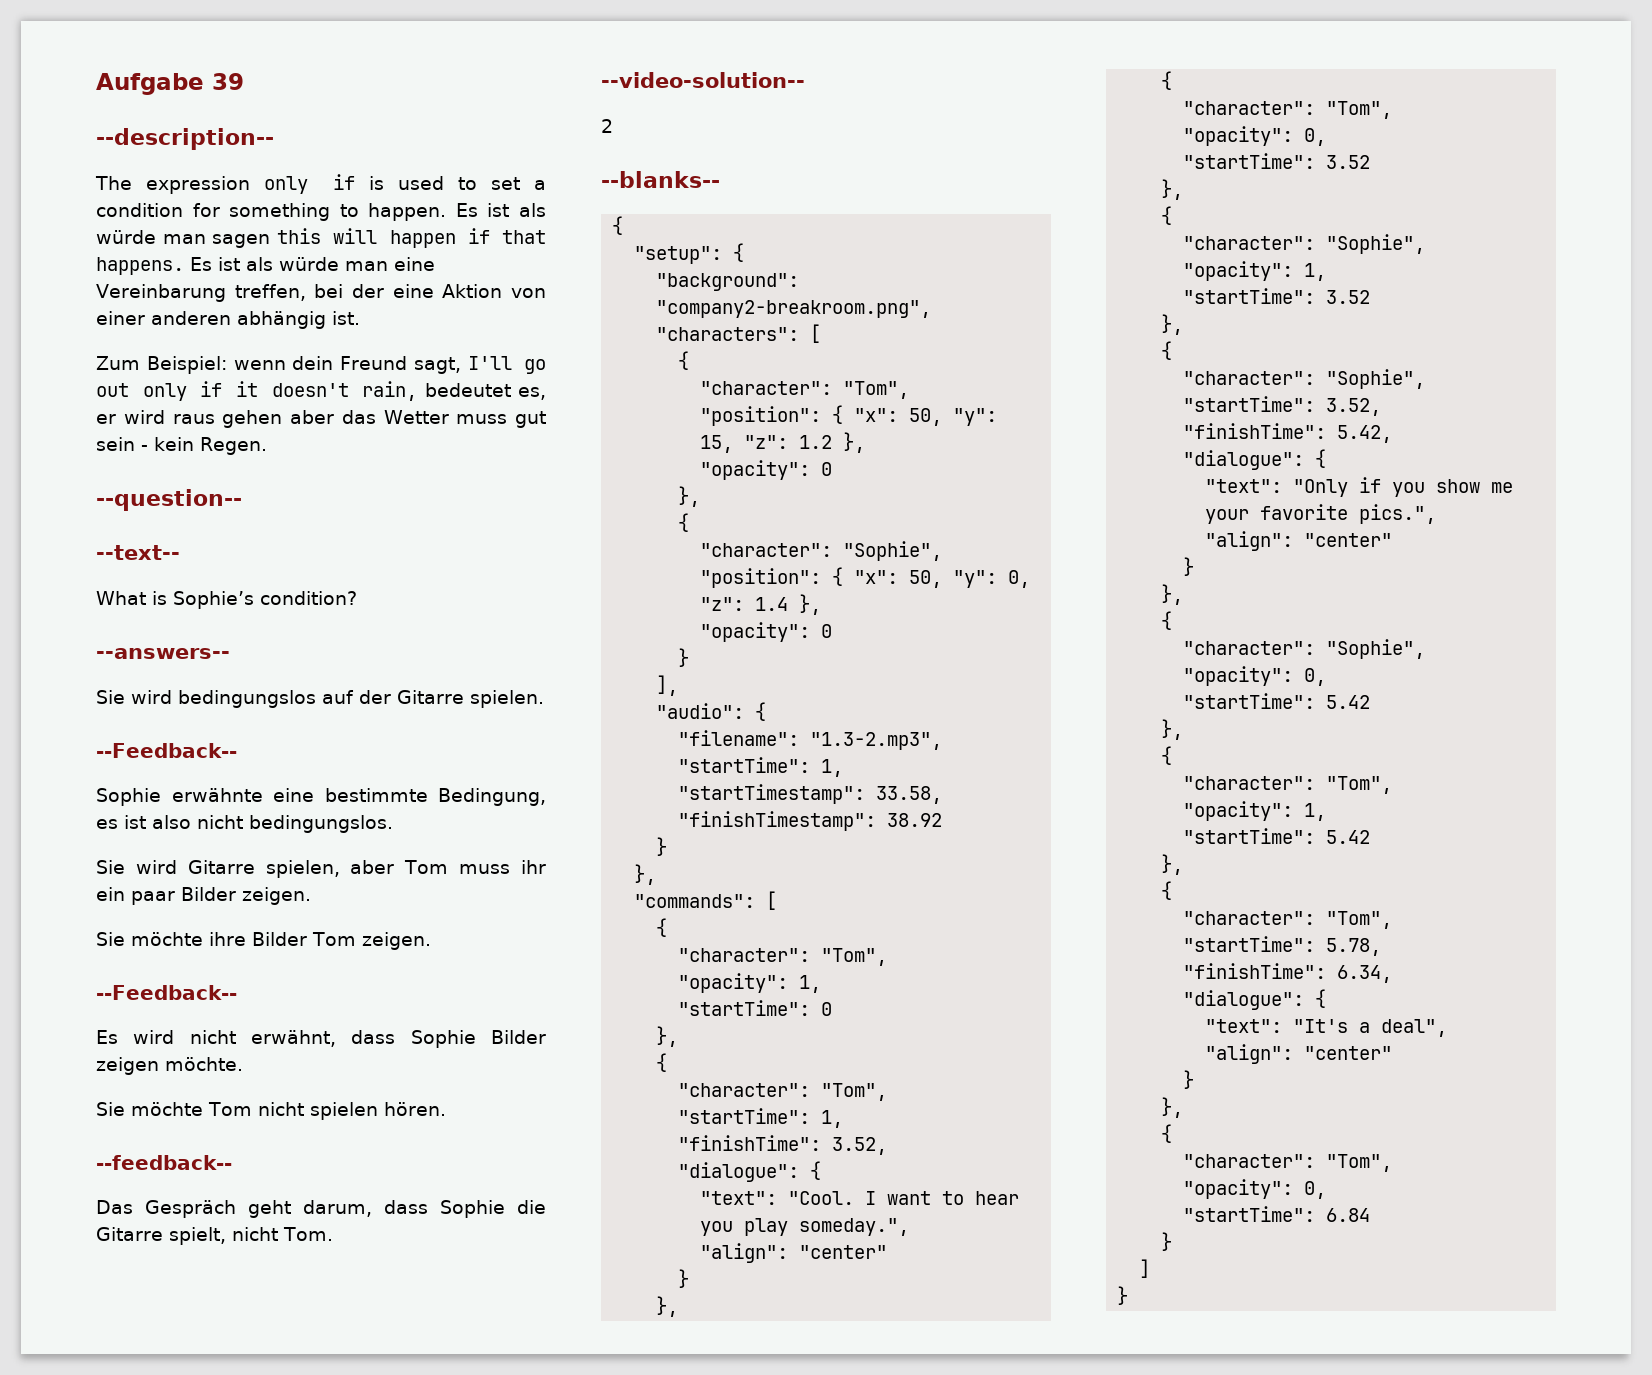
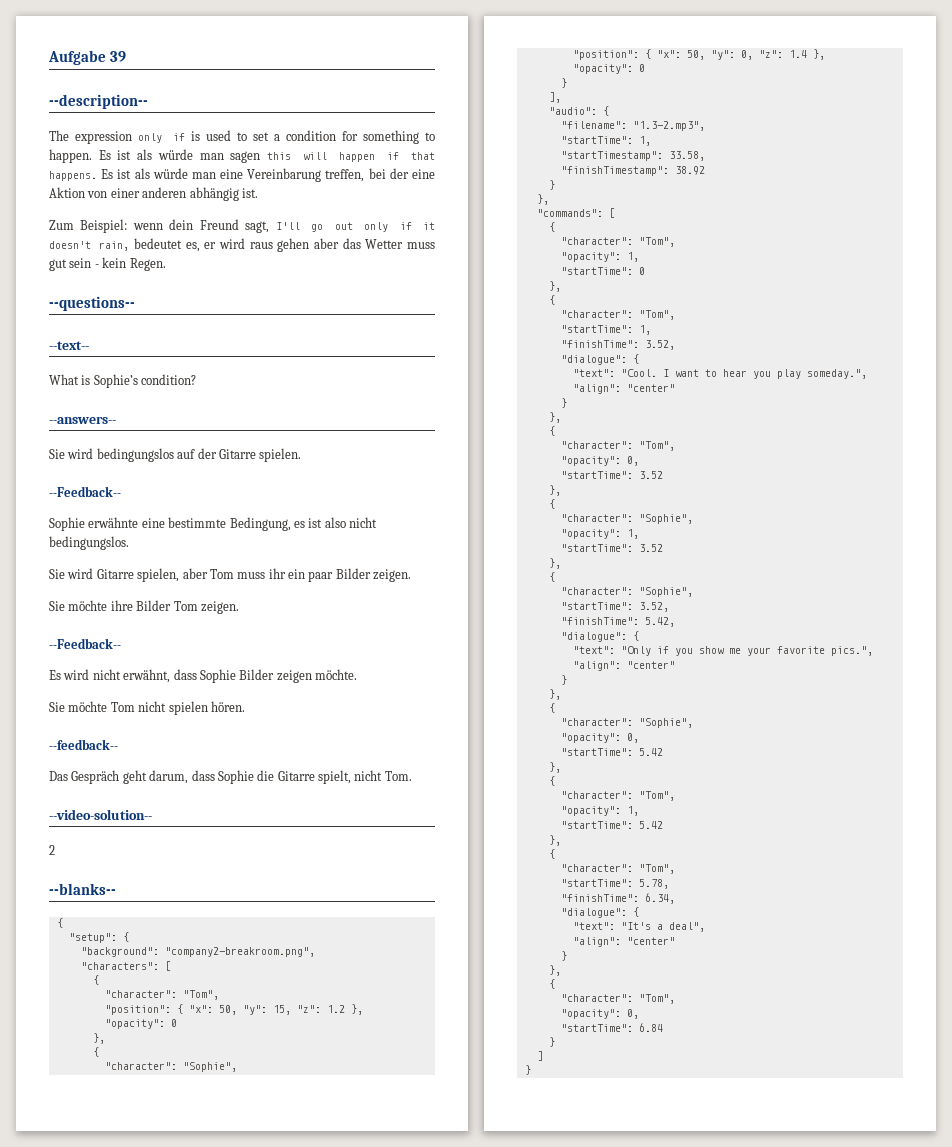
[96,489,242,511] --question-- -> [49,296,135,311] --questions--

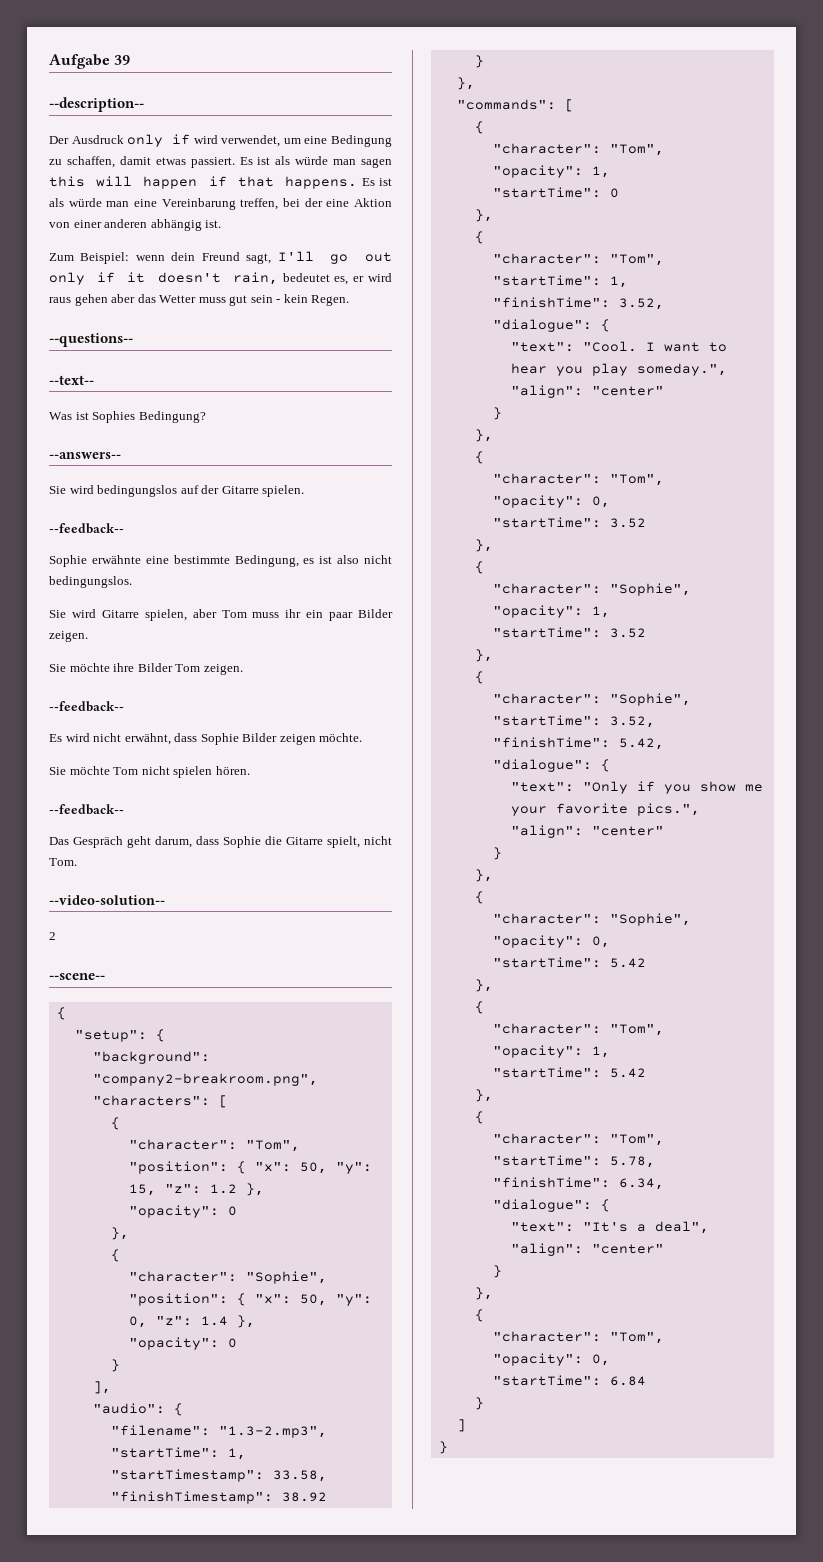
[49,130,435,144] [49,149,92,163] The expression only if is used to set a condition for something to happen. -> [49,134,392,147] [49,156,235,168] Der Ausdruck only if wird verwendet, um eine Bedingung zu schaffen, damit etwas passiert.
[49,374,197,388] What is Sophie’s condition? -> [49,411,206,423] Was ist Sophies Bedingung?
[49,486,121,497] --Feedback-- -> [49,523,124,534] --feedback--
[49,638,121,649] --Feedback-- -> [49,701,124,712] --feedback--
[49,883,116,895] --blanks-- -> [49,973,105,980] --scene--

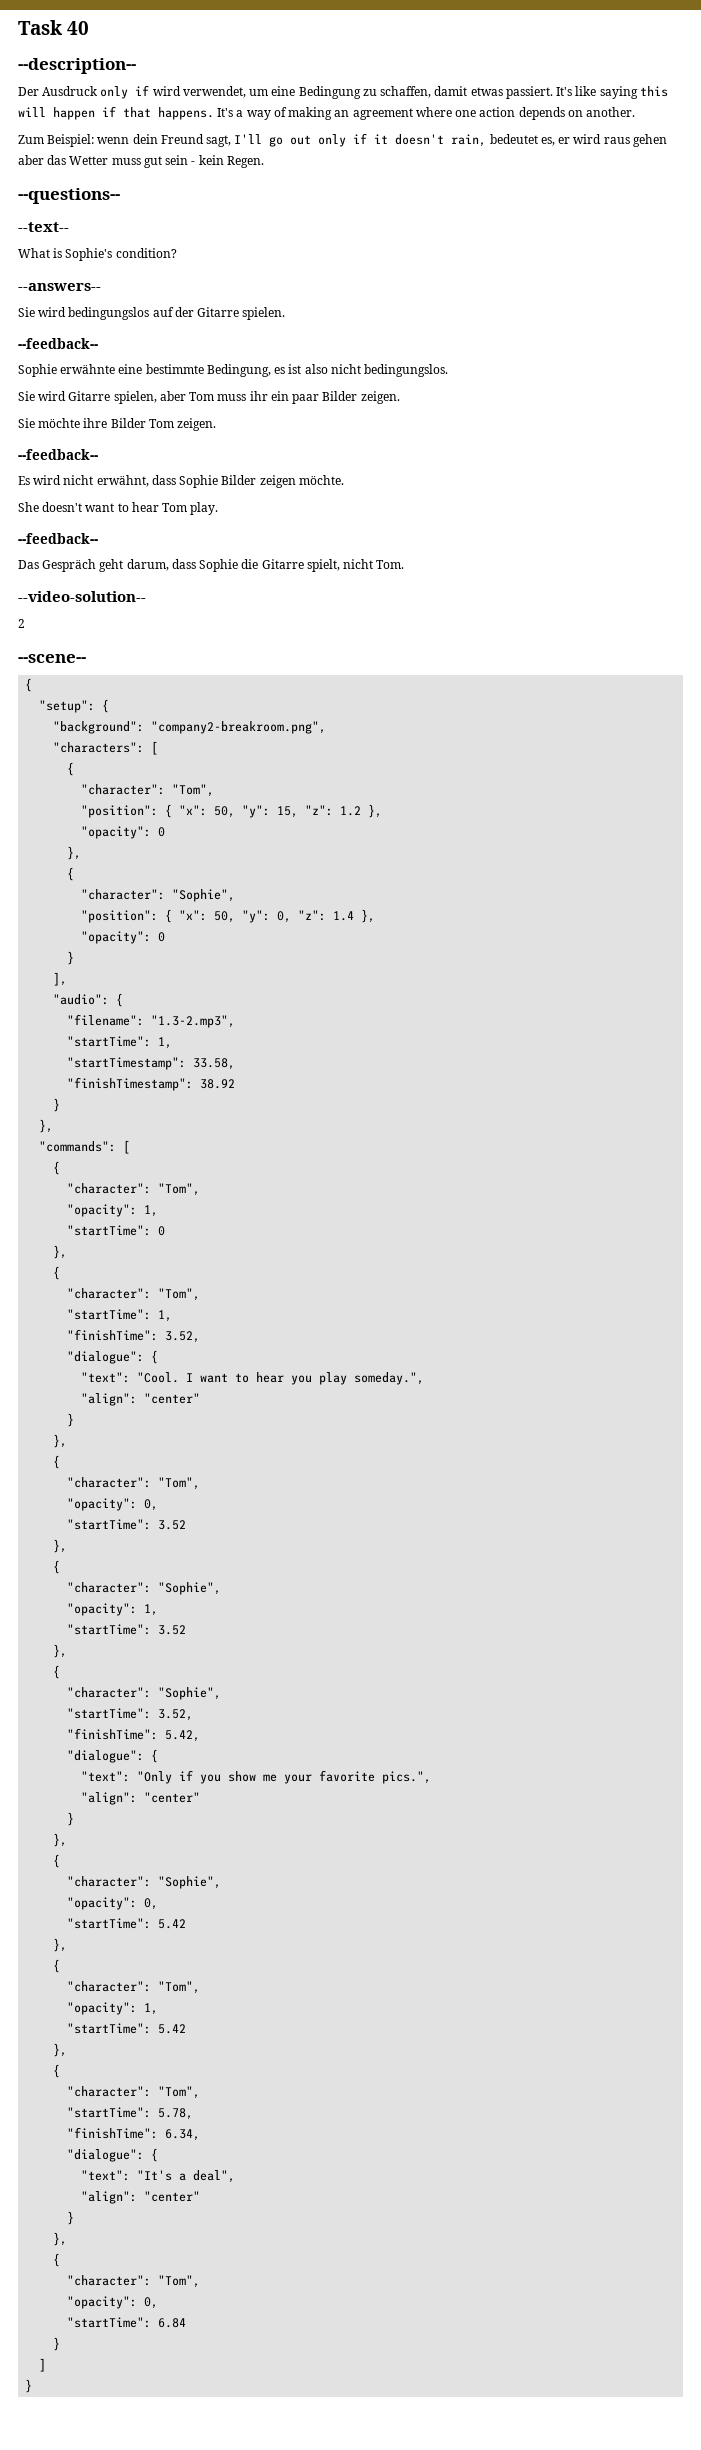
[49,54,131,69] Aufgabe 39 -> [18,20,90,35] Task 40
[239,156,392,168] Es ist als würde man sagen -> [556,86,638,99] It's like saying
[361,178,392,186] [49,198,392,210] [49,219,222,231] Es ist als würde man eine Vereinbarung treffen, bei der eine Aktion von einer anderen abhängig ist. -> [217,107,636,120] It's a way of making an agreement where one action depends on another.
[49,411,206,423] Was ist Sophies Bedingung? -> [18,248,177,261] What is Sophie's condition?
[49,766,250,778] Sie möchte Tom nicht spielen hören. -> [18,502,219,515] She doesn't want to hear Tom play.

